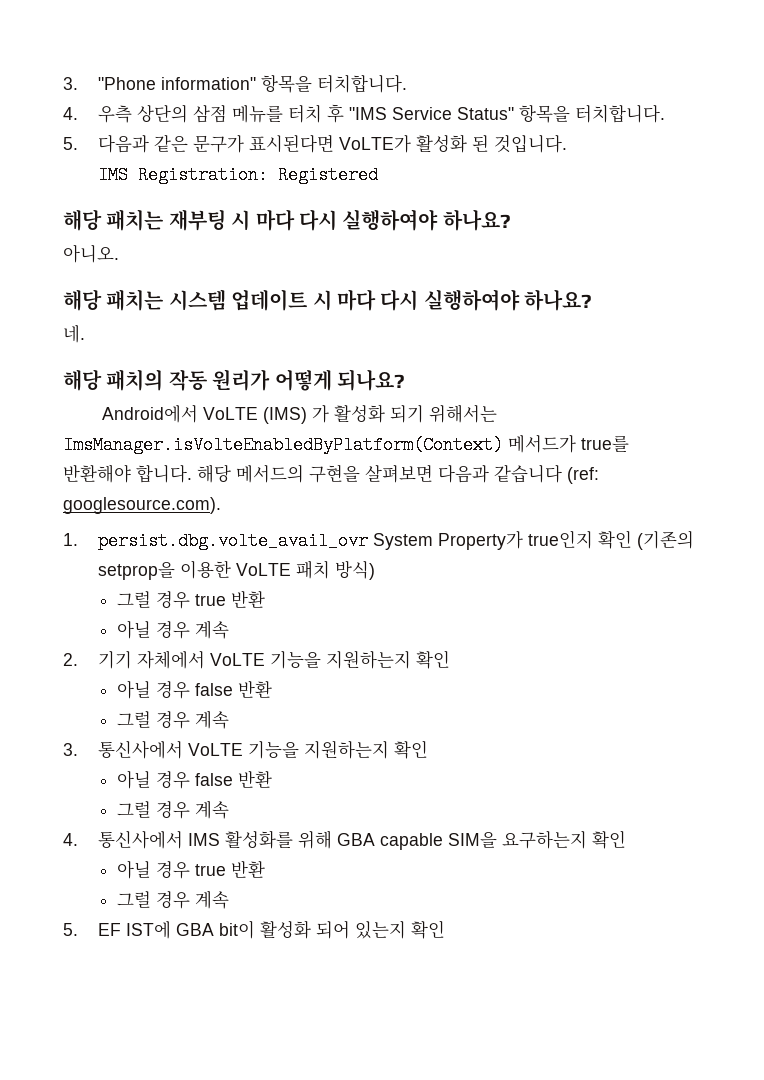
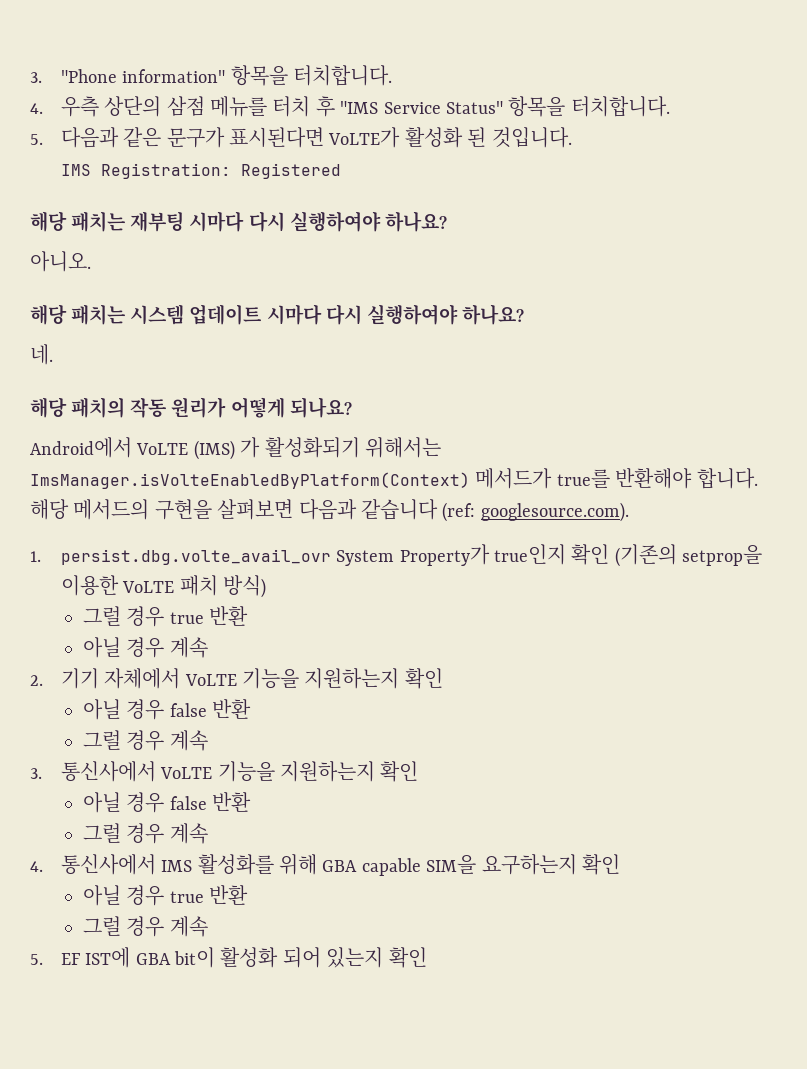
[231,209,295,231] 시 마다 -> [189,211,245,232] 시마다
[312,289,376,311] 시 마다 -> [266,304,322,325] 시마다
[334,404,425,423] 활성화 되기 -> [264,437,360,458] 활성화되기

